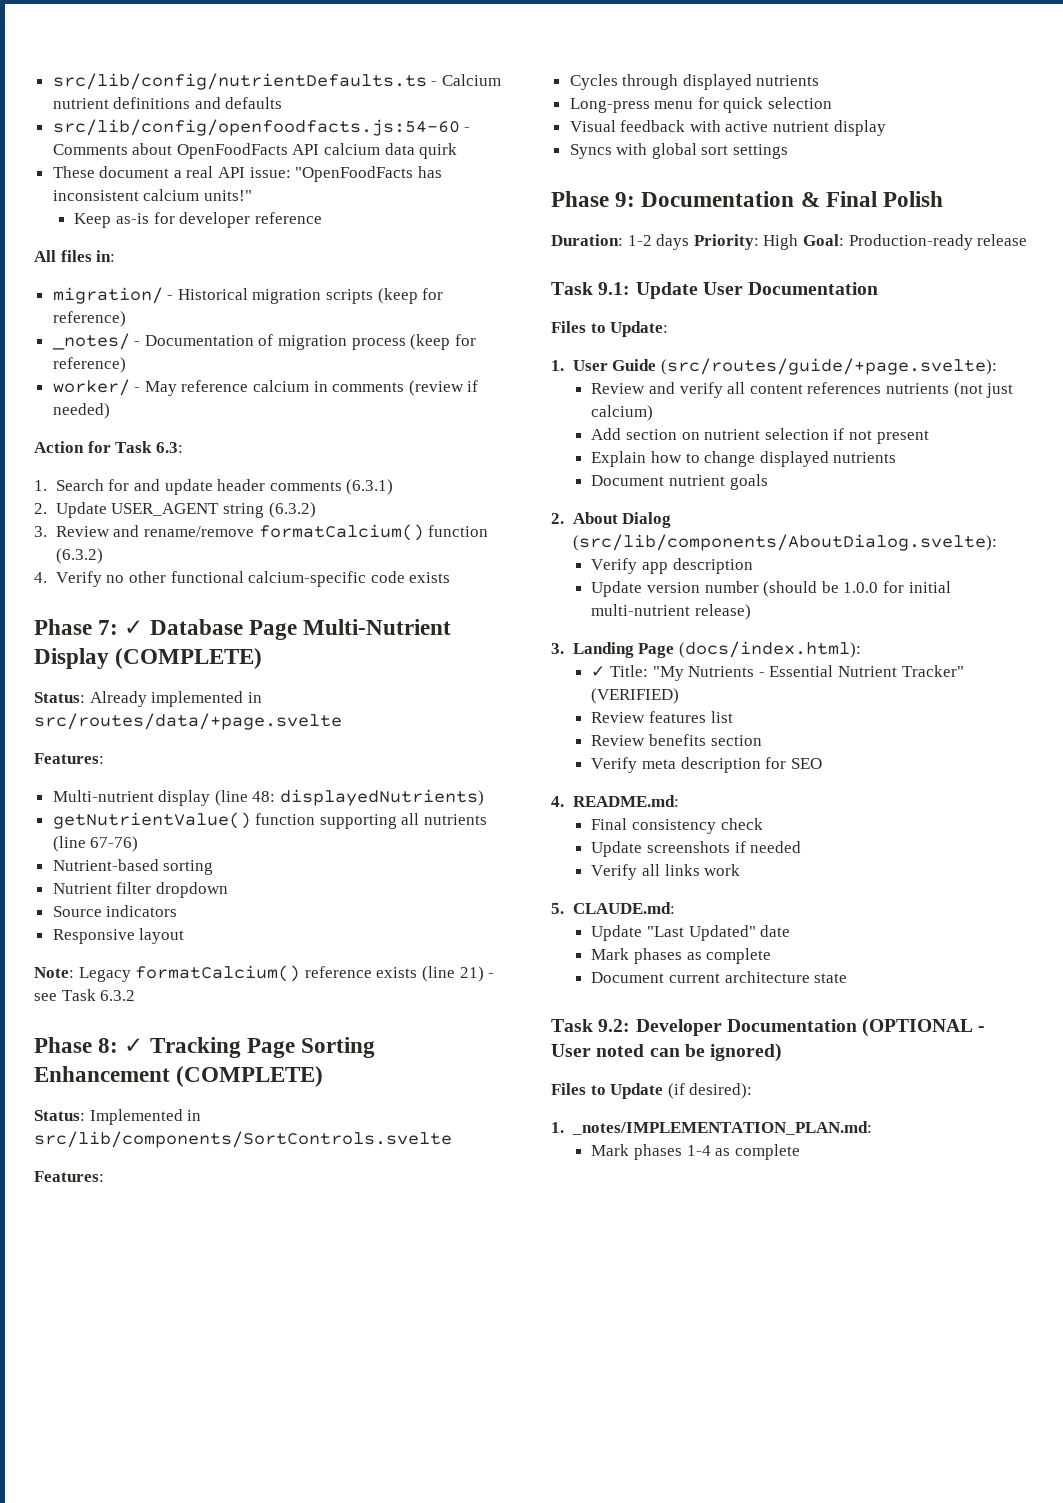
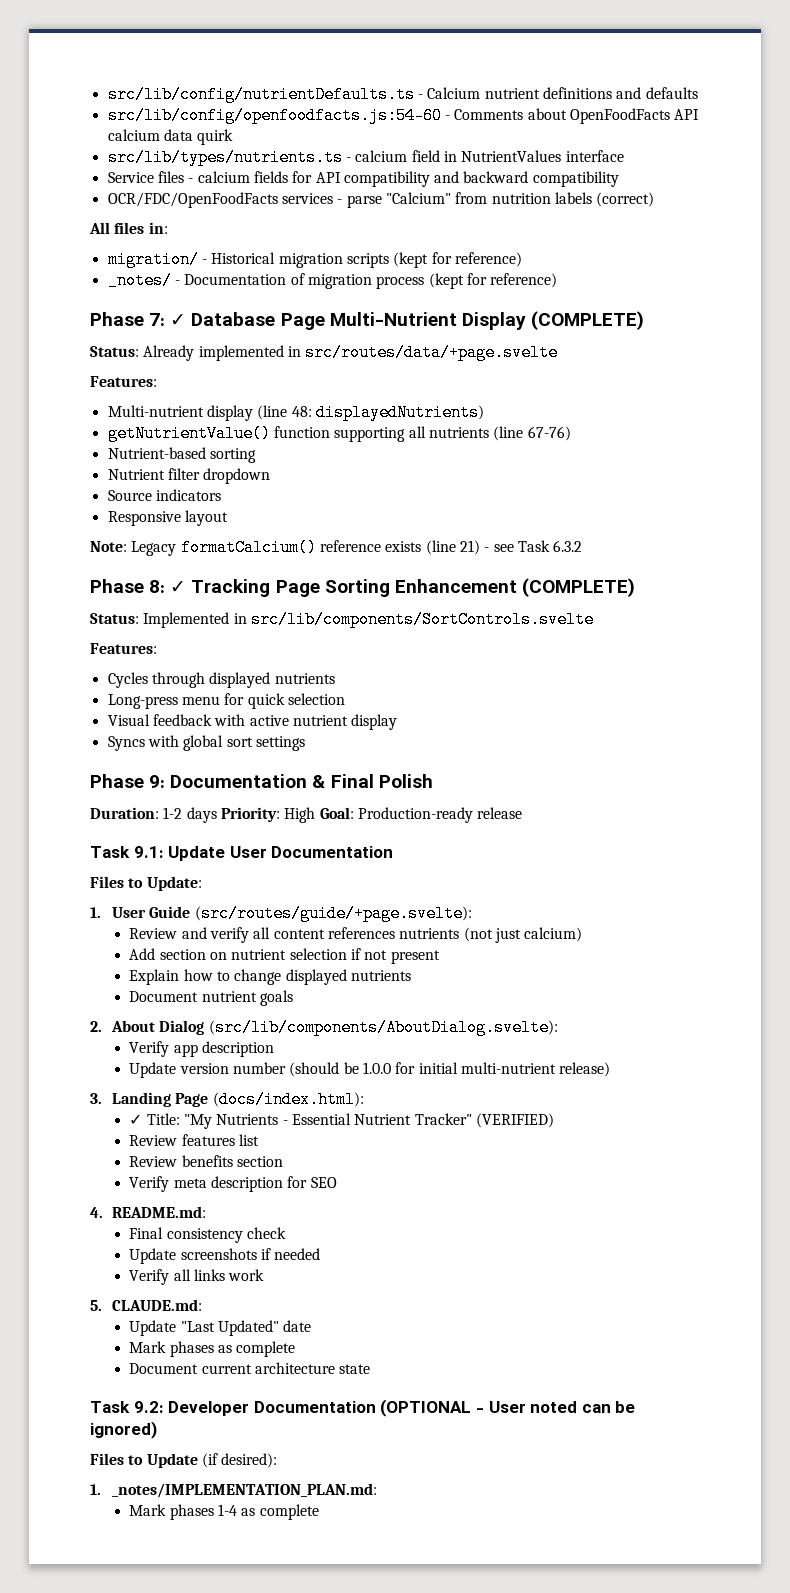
[52,166,442,182] [52,189,252,201] [74,212,322,228] These document a real API issue: "OpenFoodFacts has inconsistent calcium units!" // Keep as-is for developer reference -> [107,149,624,166] [107,171,619,187] [107,192,655,208] src/lib/types/nutrients.ts - calcium field in NutrientValues interface // Service files - calcium fields for API compatibility and backward compatibility // OCR/FDC/OpenFoodFacts services - parse "Calcium" from nutrition labels (correct)
[377,288,418,304] (keep -> [393,252,429,268] (kept
[410,334,476,350] [52,357,126,373] [52,379,479,396] [52,403,110,419] [34,441,183,453] [34,479,394,495] [34,502,316,518] [34,524,489,541] [55,548,103,564] [34,571,451,587] (keep for reference) // worker/ - May reference calcium in comments (review if needed) // Action for Task 6.3: // 1. Search for and update header comments (6.3.1) // 2. Update USER_AGENT string (6.3.2) // 3. Review and rename/remove formatCalcium() function (6.3.2) // 4. Verify no other functional calcium-specific code exists -> [428,273,558,289] (kept for reference)

